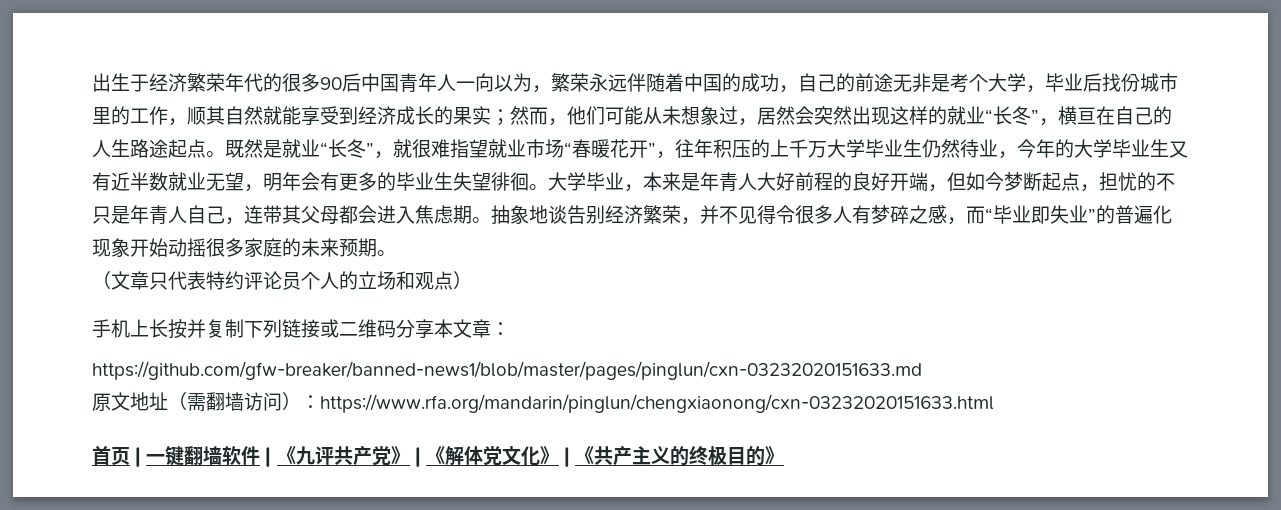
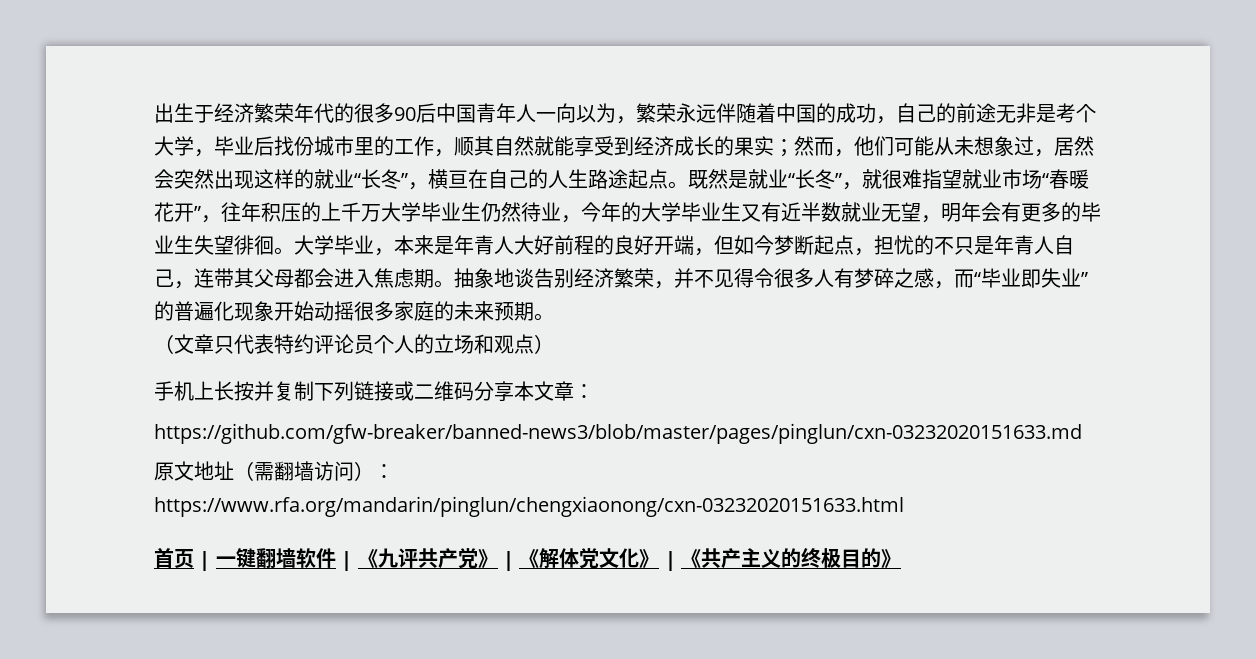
[92,361,922,380] https://github.com/gfw-breaker/banned-news1/blob/master/pages/pinglun/cxn-03232020151633.md -> [154,423,1082,444] https://github.com/gfw-breaker/banned-news3/blob/master/pages/pinglun/cxn-03232020151633.md

